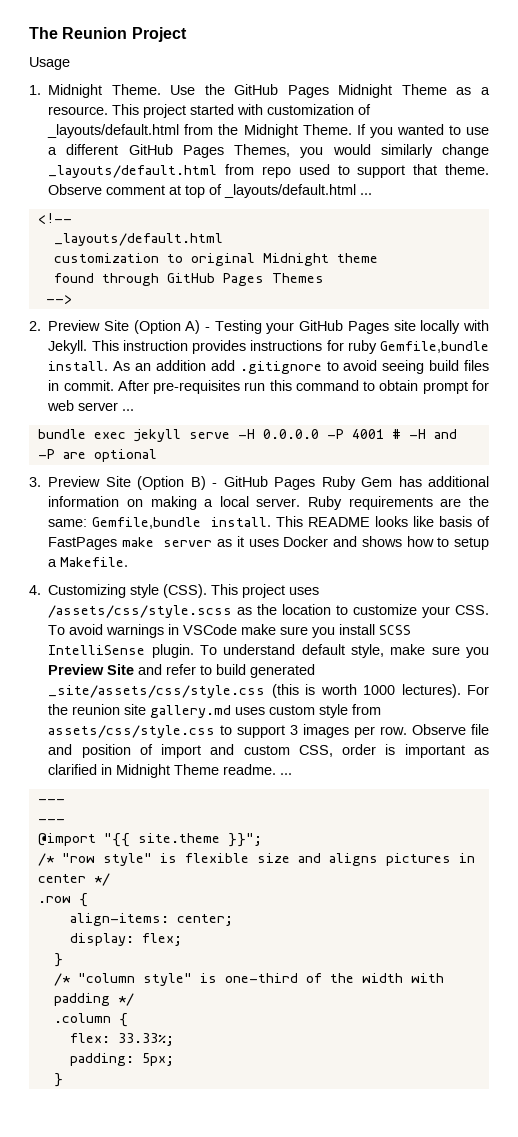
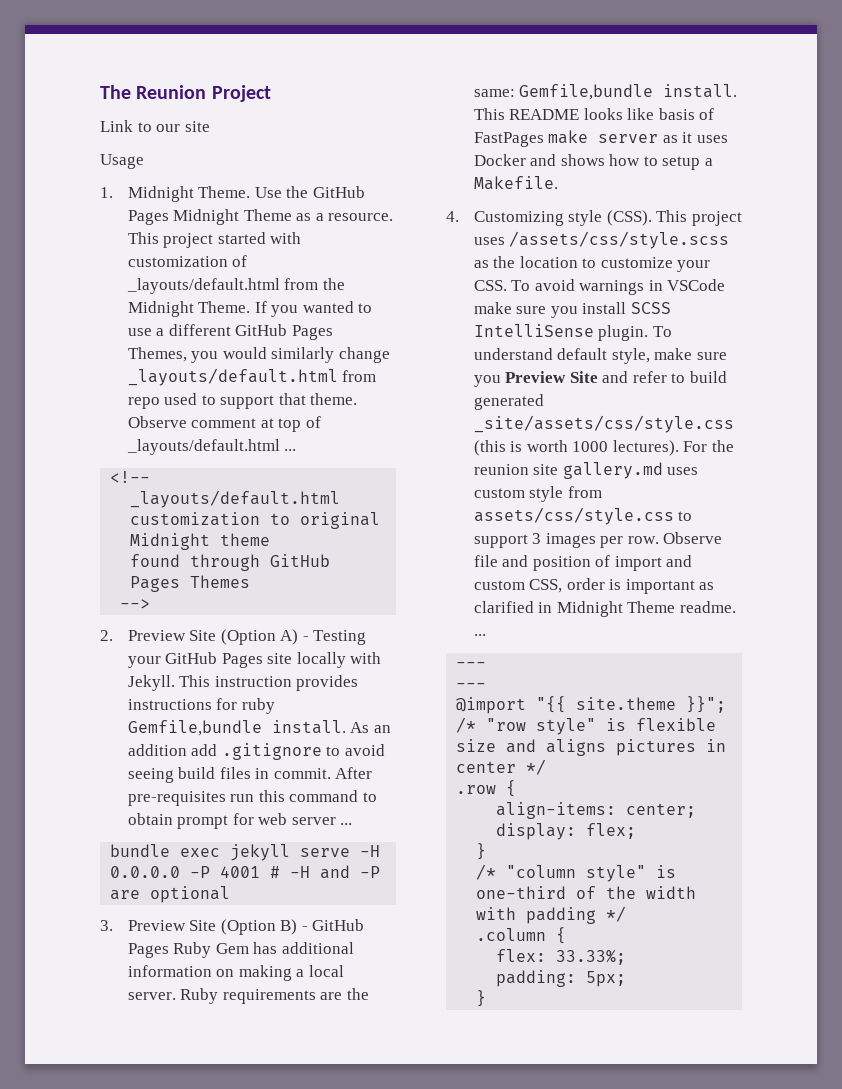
(187, 34) none -> [100,120,210,132] // Link to our site

